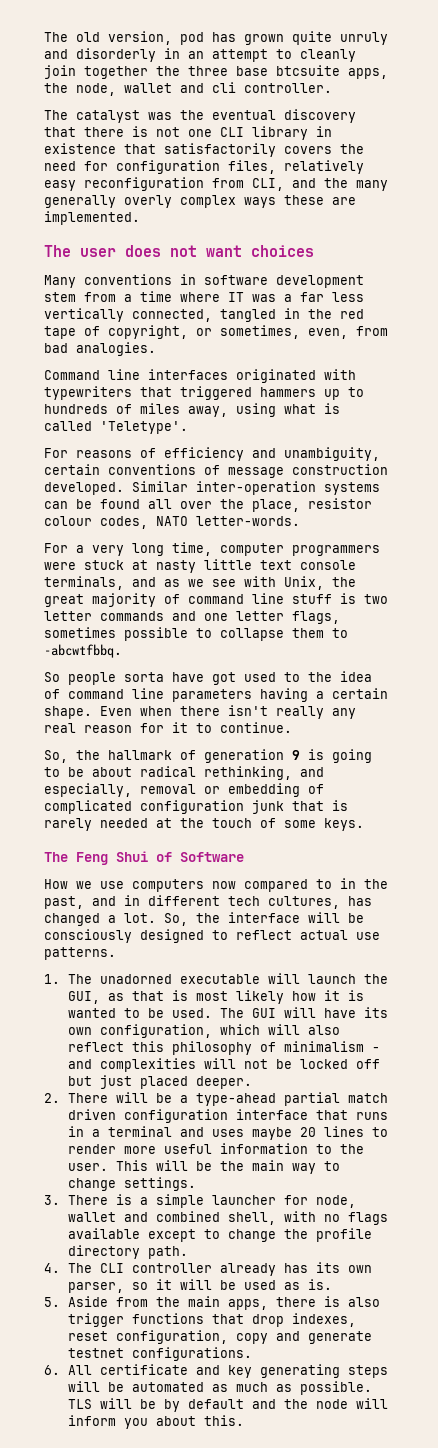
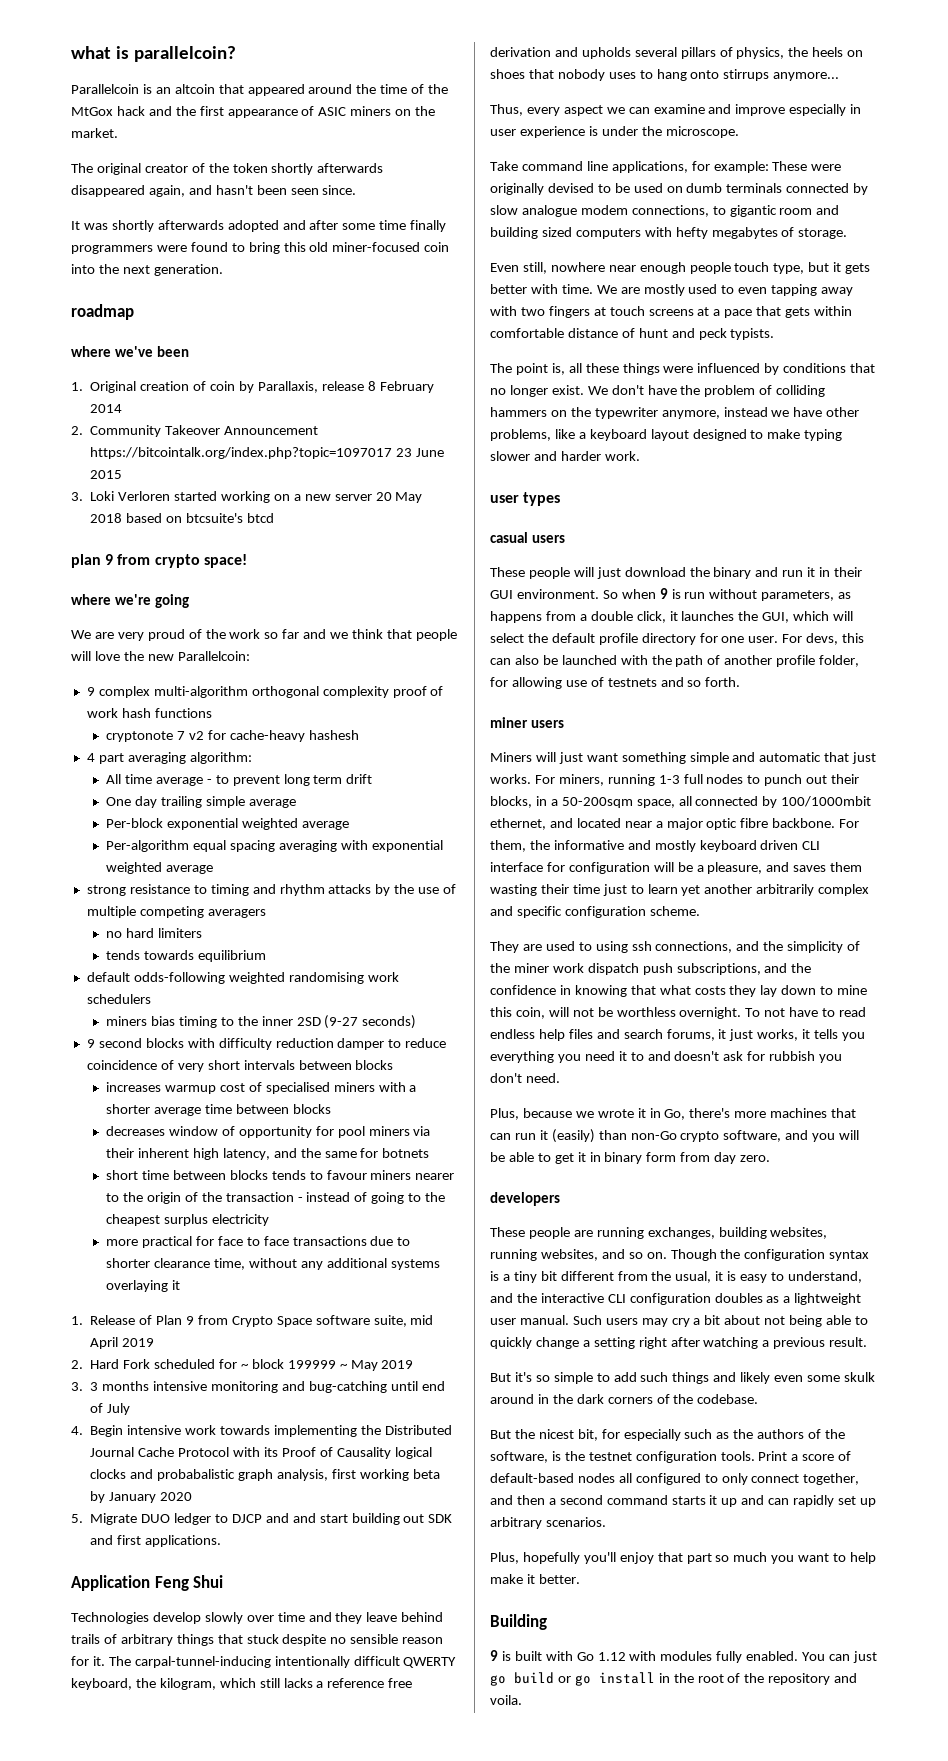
[44,31,388,45] [44,48,356,62] [44,65,388,79] [44,82,332,96] [44,109,356,123] [44,126,332,140] [44,143,364,157] [44,160,364,174] [44,177,388,191] [44,195,356,208] [44,211,140,225] [44,245,314,257] [44,274,364,288] [44,291,364,302] [44,308,364,322] [44,325,388,339] [44,342,156,356] [44,369,356,383] [44,386,364,400] [44,403,340,417] [44,421,188,434] [44,447,380,461] [44,464,388,478] [44,481,380,495] [44,498,372,512] [44,516,300,529] [44,542,380,556] [44,559,356,573] [44,576,356,590] [44,593,388,607] [44,611,340,624] [44,627,348,641] [44,644,122,658] [44,671,372,685] [44,688,388,702] [44,705,356,719] [44,722,292,733] [44,749,372,763] [44,766,324,780] [44,783,324,797] [44,800,348,814] [44,818,364,831] [44,851,244,865] [44,878,388,892] [44,895,372,909] [44,912,364,926] [44,929,380,943] [44,947,116,960] [44,973,389,984] [68,990,365,1004] [68,1007,389,1018] [68,1024,341,1038] [68,1041,381,1055] [68,1058,381,1072] [68,1075,253,1089] [44,1092,389,1106] [68,1109,389,1123] [68,1126,389,1140] [68,1143,365,1154] [68,1160,341,1174] [68,1177,197,1191] [44,1194,357,1208] [68,1211,389,1225] [68,1228,373,1242] [68,1245,189,1259] [44,1262,373,1276] [68,1279,333,1293] [44,1296,381,1310] [68,1313,357,1327] [68,1330,373,1344] [68,1347,253,1361] [44,1364,389,1378] [68,1381,373,1395] [68,1398,389,1412] [68,1415,245,1429] The old version, pod has grown quite unruly and disorderly in an attempt to cleanly join together the three base btcsuite apps, the node, wallet and cli controller. // The catalyst was the eventual discovery that there is not one CLI library in existence that satisfactorily covers the need for configuration files, relatively easy reconfiguration from CLI, and the many generally overly complex ways these are implemented. // The user does not want choices // Many conventions in software development stem from a time where IT was a far less vertically connected, tangled in the red tape of copyright, or sometimes, even, from bad analogies. // Command line interfaces originated with typewriters that triggered hammers up to hundreds of miles away, using what is called 'Teletype'. // For reasons of efficiency and unambiguity, certain conventions of message construction developed. Similar inter-operation systems can be found all over the place, resistor colour codes, NATO letter-words. // For a very long time, computer programmers were stuck at nasty little text console terminals, and as we see with Unix, the great majority of command line stuff is two letter commands and one letter flags, sometimes possible to collapse them to -abcwtfbbq. // So people sorta have got used to the idea of command line parameters having a certain shape. Even when there isn't really any real reason for it to continue. // So, the hallmark of generation 9 is going to be about radical rethinking, and especially, removal or embedding of complicated configuration junk that is rarely needed at the touch of some keys. // The Feng Shui of Software // How we use computers now compared to in the past, and in different tech cultures, has changed a lot. So, the interface will be consciously designed to reflect actual use patterns. // 1. The unadorned executable will launch the GUI, as that is most likely how it is wanted to be used. The GUI will have its own configuration, which will also reflect this philosophy of minimalism - and complexities will not be locked off but just placed deeper. // 2. There will be a type-ahead partial match driven configuration interface that runs in a terminal and uses maybe 20 lines to render more useful information to the user. This will be the main way to change settings. // 3. There is a simple launcher for node, wallet and combined shell, with no flags available except to change the profile directory path. // 4. The CLI controller already has its own parser, so it will be used as is. // 5. Aside from the main apps, there is also trigger functions that drop indexes, reset configuration, copy and generate testnet configurations. // 6. All certificate and key generating steps will be automated as much as possible. TLS will be by default and the node will inform you about this. -> [71,46,236,62] [71,84,449,96] [71,106,436,118] [71,128,118,138] [71,163,384,175] [71,185,357,197] [71,220,447,232] [71,242,450,254] [71,264,223,276] [71,304,134,320] [71,346,189,357] [71,381,434,393] [90,404,123,413] [71,425,319,437] [90,447,445,459] [90,470,123,479] [71,491,423,503] [90,513,274,523] [71,554,247,568] [71,594,189,608] [71,629,457,641] [71,651,250,661] [86,686,444,698] [86,708,212,718] [106,730,359,742] [86,752,252,764] [106,774,373,786] [106,796,296,808] [106,818,349,830] [106,840,443,852] [106,862,213,874] [86,884,457,896] [86,906,266,918] [106,928,202,938] [106,950,266,962] [86,972,399,984] [86,994,151,1004] [106,1015,417,1029] [86,1038,447,1050] [86,1060,394,1072] [106,1082,417,1094] [106,1104,331,1116] [106,1126,431,1138] [106,1148,430,1160] [106,1170,455,1180] [106,1192,446,1204] [106,1214,269,1226] [106,1236,411,1248] [106,1258,440,1270] [106,1280,180,1292] [71,1315,434,1327] [90,1337,155,1349] [71,1359,414,1371] [71,1381,445,1393] [90,1403,131,1415] [71,1425,452,1437] [90,1447,432,1459] [90,1469,440,1481] [90,1491,193,1503] [71,1513,453,1525] [90,1535,222,1547] [71,1575,224,1591] [71,1612,444,1624] [71,1634,444,1646] [71,1656,457,1668] [71,1678,413,1690] [490,47,864,59] [490,69,840,81] [490,104,862,116] [490,126,739,138] [490,161,842,173] [490,183,869,195] [490,205,840,217] [490,227,848,239] [490,262,871,274] [490,284,854,296] [490,306,853,318] [490,328,775,340] [490,363,876,375] [490,385,826,397] [490,407,860,419] [490,429,843,441] [490,451,640,461] [490,492,561,506] [490,532,565,543] [490,567,863,579] [490,588,852,601] [490,611,854,623] [490,633,865,645] [490,655,860,667] [490,677,741,689] [490,717,564,728] [490,752,877,764] [490,774,860,786] [490,796,872,808] [490,818,860,830] [490,840,821,852] [490,862,863,874] [490,884,870,896] [490,906,700,918] [490,941,861,953] [490,963,812,975] [490,985,868,997] [490,1007,867,1019] [490,1029,866,1041] [490,1051,843,1063] [490,1073,560,1083] [490,1108,857,1120] [490,1129,860,1143] [490,1152,771,1164] [490,1192,560,1206] [490,1227,828,1239] [490,1249,870,1261] [490,1271,862,1283] [490,1293,862,1305] [490,1315,868,1327] [490,1337,868,1349] [490,1372,875,1384] [490,1394,759,1404] [490,1429,846,1441] [490,1451,852,1463] [490,1473,860,1485] [490,1495,876,1507] [490,1517,606,1529] [490,1552,877,1564] [490,1574,580,1584] [490,1614,547,1630] [490,1650,877,1663] [490,1672,858,1686] [490,1695,522,1705] what is parallelcoin? // Parallelcoin is an altcoin that appeared around the time of the MtGox hack and the first appearance of ASIC miners on the market. // The original creator of the token shortly afterwards disappeared again, and hasn't been seen since. // It was shortly afterwards adopted and after some time finally programmers were found to bring this old miner-focused coin into the next generation. // roadmap // where we've been // 1. Original creation of coin by Parallaxis, release 8 February 2014 // 2. Community Takeover Announcement https://bitcointalk.org/index.php?topic=1097017 23 June 2015 // 3. Loki Verloren started working on a new server 20 May 2018 based on btcsuite's btcd // plan 9 from crypto space! // where we're going // We are very proud of the work so far and we think that people will love the new Parallelcoin: // 9 complex multi-algorithm orthogonal complexity proof of work hash functions // cryptonote 7 v2 for cache-heavy hashesh // 4 part averaging algorithm: // All time average - to prevent long term drift // One day trailing simple average // Per-block exponential weighted average // Per-algorithm equal spacing averaging with exponential weighted average // strong resistance to timing and rhythm attacks by the use of multiple competing averagers // no hard limiters // tends towards equilibrium // default odds-following weighted randomising work schedulers // miners bias timing to the inner 2SD (9-27 seconds) // 9 second blocks with difficulty reduction damper to reduce coincidence of very short intervals between blocks // increases warmup cost of specialised miners with a shorter average time between blocks // decreases window of opportunity for pool miners via their inherent high latency, and the same for botnets // short time between blocks tends to favour miners nearer to the origin of the transaction - instead of going to the cheapest surplus electricity // more practical for face to face transactions due to shorter clearance time, without any additional systems overlaying it // 1. Release of Plan 9 from Crypto Space software suite, mid April 2019 // 2. Hard Fork scheduled for ~ block 199999 ~ May 2019 // 3. 3 months intensive monitoring and bug-catching until end of July // 4. Begin intensive work towards implementing the Distributed Journal Cache Protocol with its Proof of Causality logical clocks and probabalistic graph analysis, first working beta by January 2020 // 5. Migrate DUO ledger to DJCP and and start building out SDK and first applications. // Application Feng Shui // Technologies develop slowly over time and they leave behind trails of arbitrary things that stuck despite no sensible reason for it. The carpal-tunnel-inducing intentionally difficult QWERTY keyboard, the kilogram, which still lacks a reference free derivation and upholds several pillars of physics, the heels on shoes that nobody uses to hang onto stirrups anymore... // Thus, every aspect we can examine and improve especially in user experience is under the microscope. // Take command line applications, for example: These were originally devised to be used on dumb terminals connected by slow analogue modem connections, to gigantic room and building sized computers with hefty megabytes of storage. // Even still, nowhere near enough people touch type, but it gets better with time. We are mostly used to even tapping away with two fingers at touch screens at a pace that gets within comfortable distance of hunt and peck typists. // The point is, all these things were influenced by conditions that no longer exist. We don't have the problem of colliding hammers on the typewriter anymore, instead we have other problems, like a keyboard layout designed to make typing slower and harder work. // user types // casual users // These people will just download the binary and run it in their GUI environment. So when 9 is run without parameters, as happens from a double click, it launches the GUI, which will select the default profile directory for one user. For devs, this can also be launched with the path of another profile folder, for allowing use of testnets and so forth. // miner users // Miners will just want something simple and automatic that just works. For miners, running 1-3 full nodes to punch out their blocks, in a 50-200sqm space, all connected by 100/1000mbit ethernet, and located near a major optic fibre backbone. For them, the informative and mostly keyboard driven CLI interface for configuration will be a pleasure, and saves them wasting their time just to learn yet another arbitrarily complex and specific configuration scheme. // They are used to using ssh connections, and the simplicity of the miner work dispatch push subscriptions, and the confidence in knowing that what costs they lay down to mine this coin, will not be worthless overnight. To not have to read endless help files and search forums, it just works, it tells you everything you need it to and doesn't ask for rubbish you don't need. // Plus, because we wrote it in Go, there's more machines that can run it (easily) than non-Go crypto software, and you will be able to get it in binary form from day zero. // developers // These people are running exchanges, building websites, running websites, and so on. Though the configuration syntax is a tiny bit different from the usual, it is easy to understand, and the interactive CLI configuration doubles as a lightweight user manual. Such users may cry a bit about not being able to quickly change a setting right after watching a previous result. // But it's so simple to add such things and likely even some skulk around in the dark corners of the codebase. // But the nicest bit, for especially such as the authors of the software, is the testnet configuration tools. Print a score of default-based nodes all configured to only connect together, and then a second command starts it up and can rapidly set up arbitrary scenarios. // Plus, hopefully you'll enjoy that part so much you want to help make it better. // Building // 9 is built with Go 1.12 with modules fully enabled. You can just go build or go install in the root of the repository and voila.

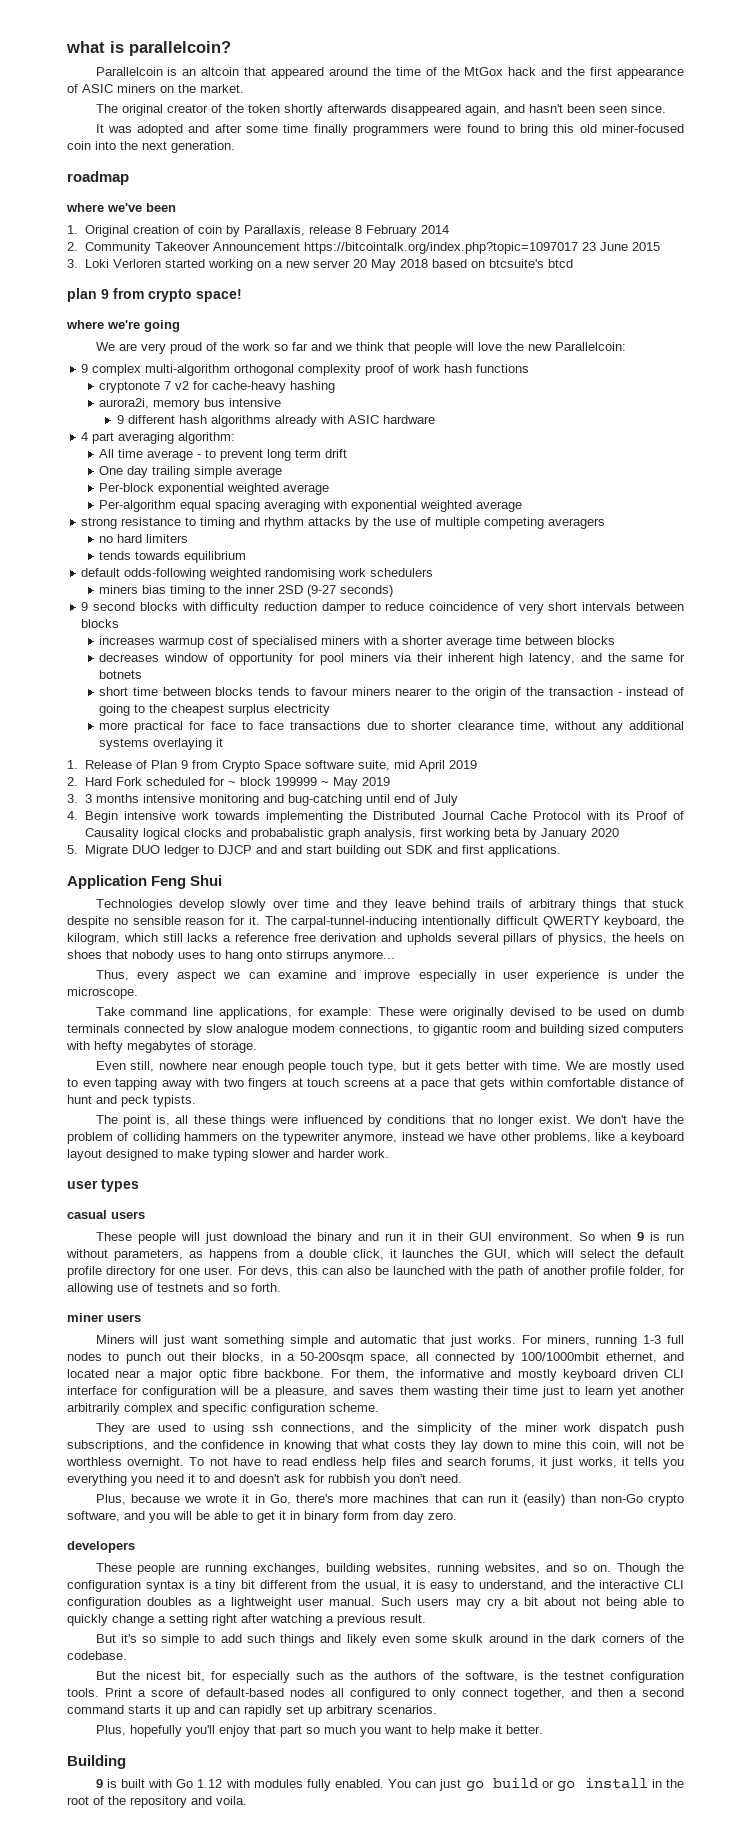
[111,220,224,232] shortly afterwards -> (132, 129) none
[308,730,359,740] hashesh -> [290,381,336,393] [99,398,282,410] [117,415,436,427] hashing // aurora2i, memory bus intensive // 9 different hash algorithms already with ASIC hardware

